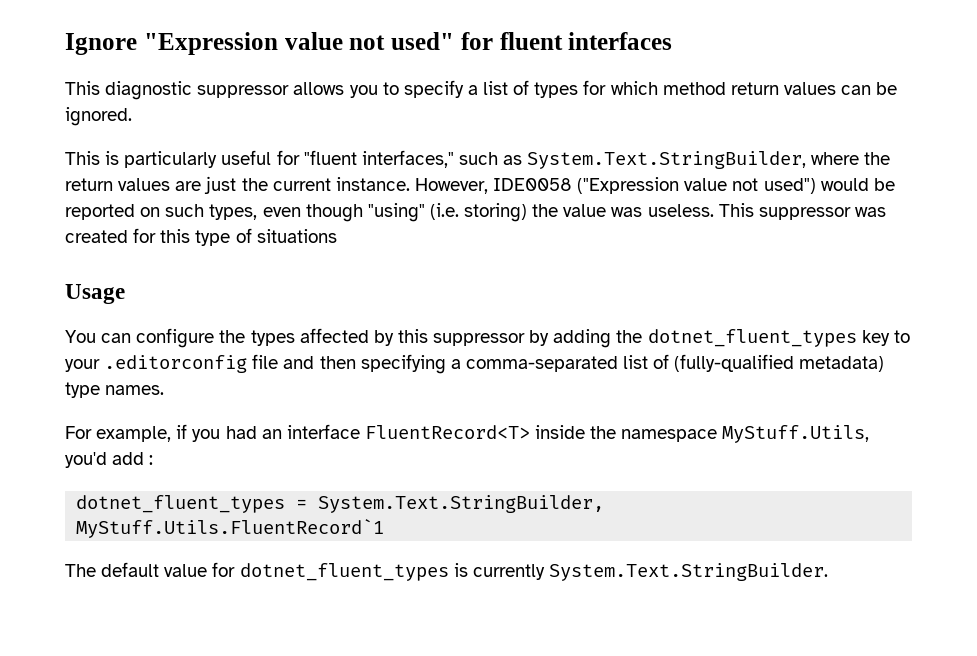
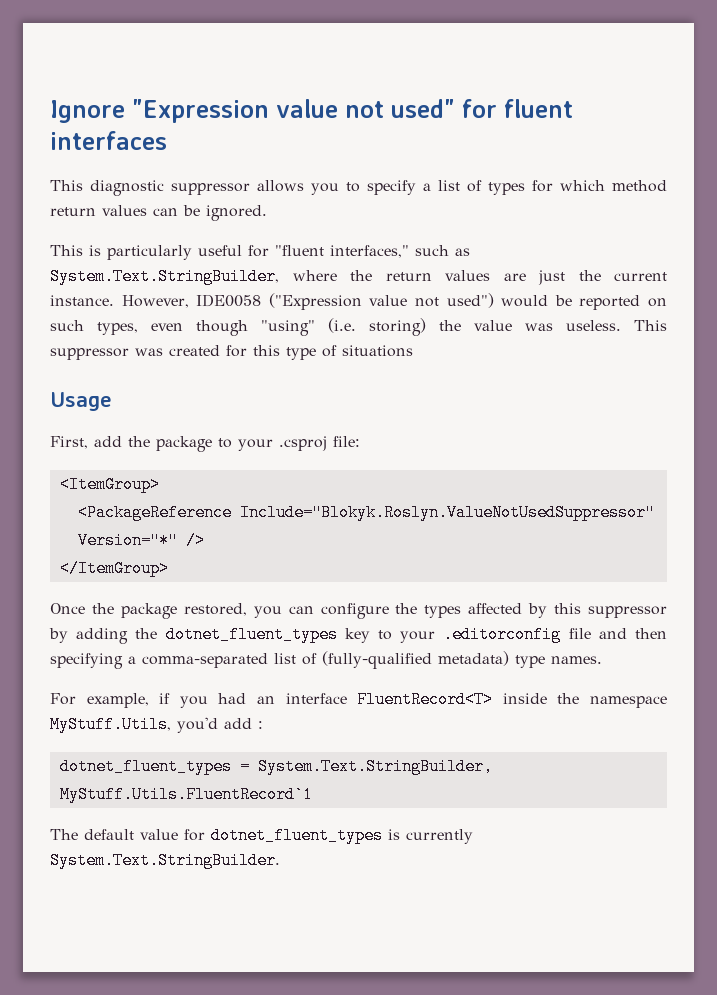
[65,330,96,343] You -> [50,436,360,452] [59,476,160,493] [77,504,655,521] [77,532,205,549] [59,560,169,577] [50,603,282,619] First, add the package to your .csproj file: // <ItemGroup> // <PackageReference Include="Blokyk.Roslyn.ValueNotUsedSuppressor" Version="*" /> // </ItemGroup> // Once the package restored, you

